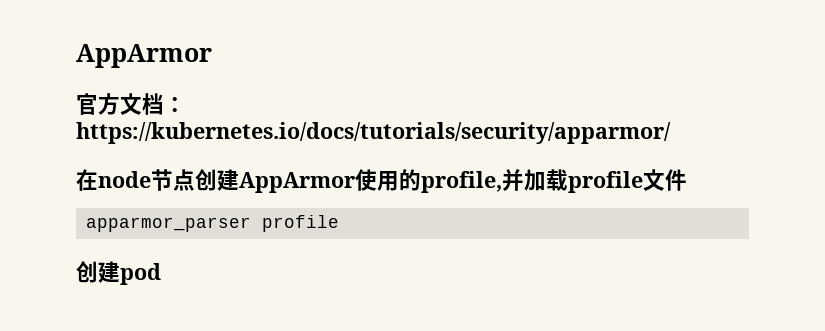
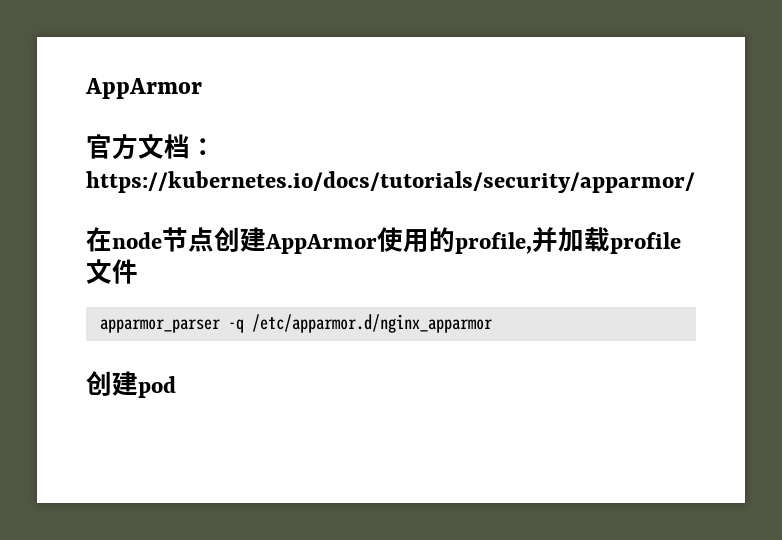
[261,215,339,232] profile -> [227,314,492,333] -q /etc/apparmor.d/nginx_apparmor

